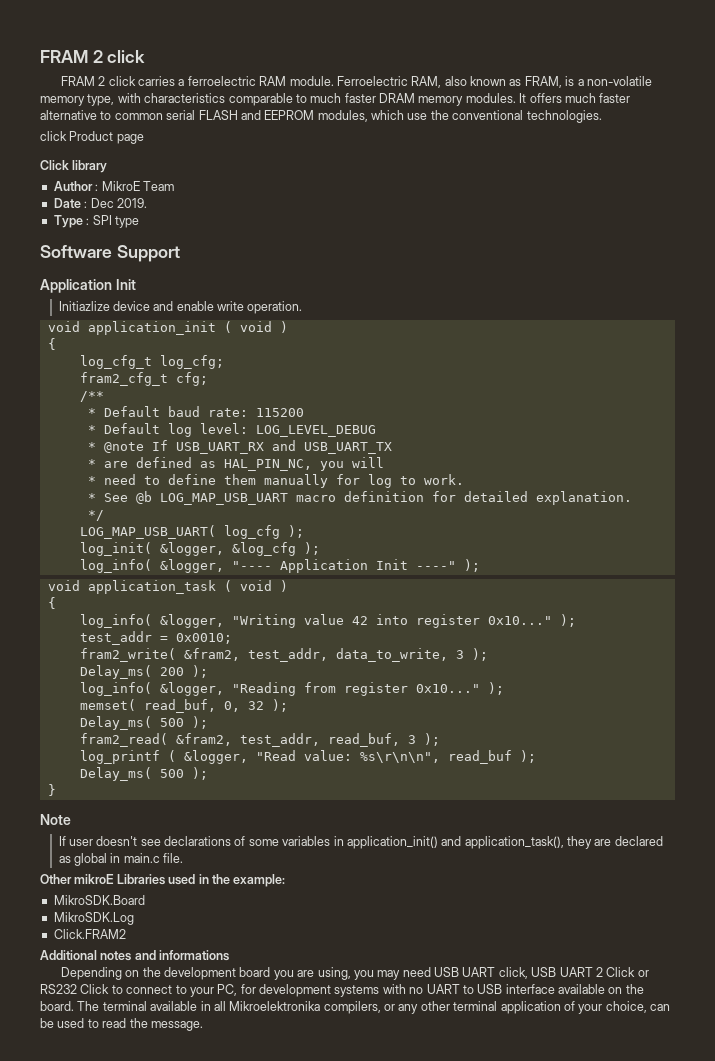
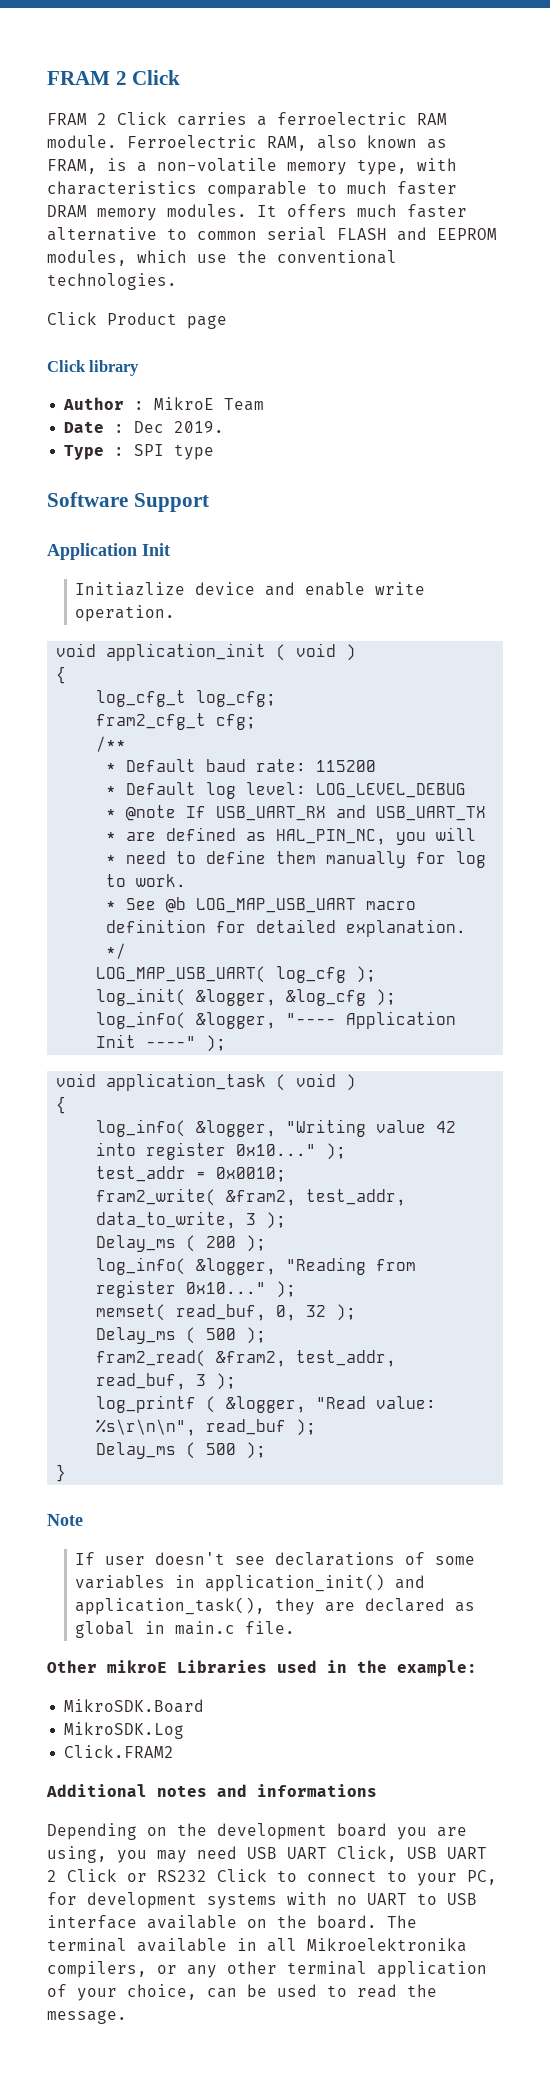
[40,50,146,63] [60,76,136,86] FRAM 2 click // FRAM 2 click -> [47,70,181,85] [47,112,167,125] FRAM 2 Click // FRAM 2 Click
[40,131,67,141] click -> [47,312,97,325] Click
[79,665,152,679] Delay_ms( -> [96,1235,197,1252] Delay_ms (
[79,716,152,730] Delay_ms( -> [96,1327,197,1344] Delay_ms (
[79,767,152,781] Delay_ms( -> [96,1442,197,1459] Delay_ms (
[498,967,528,979] click, -> [337,1846,397,1862] Click,

